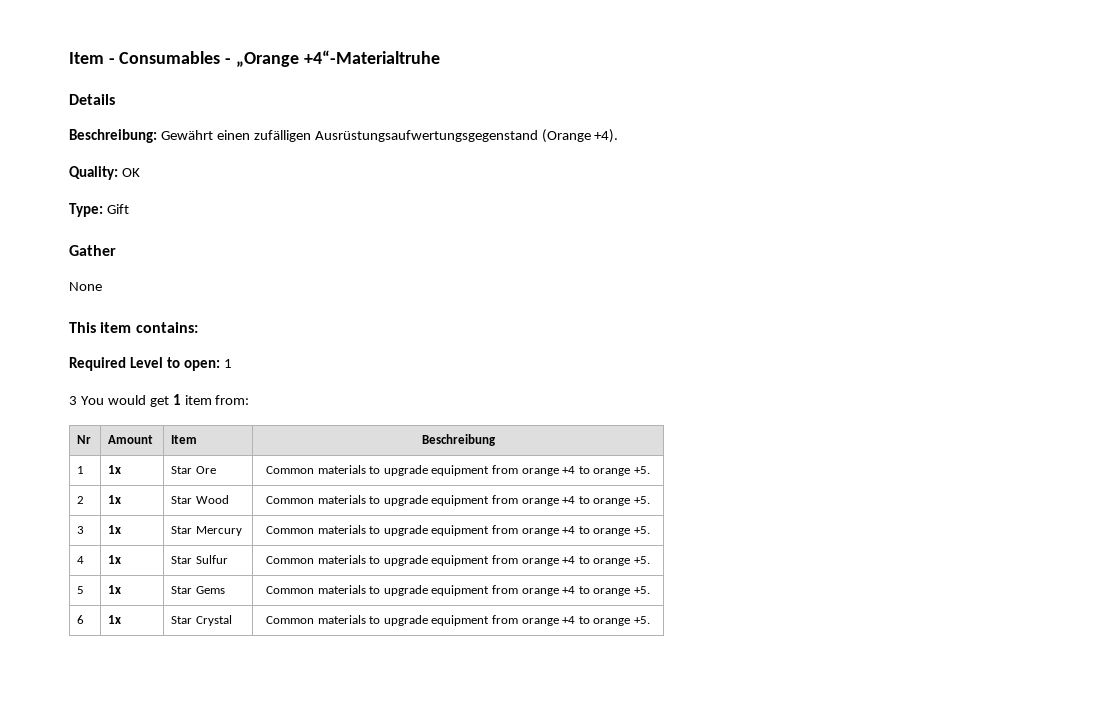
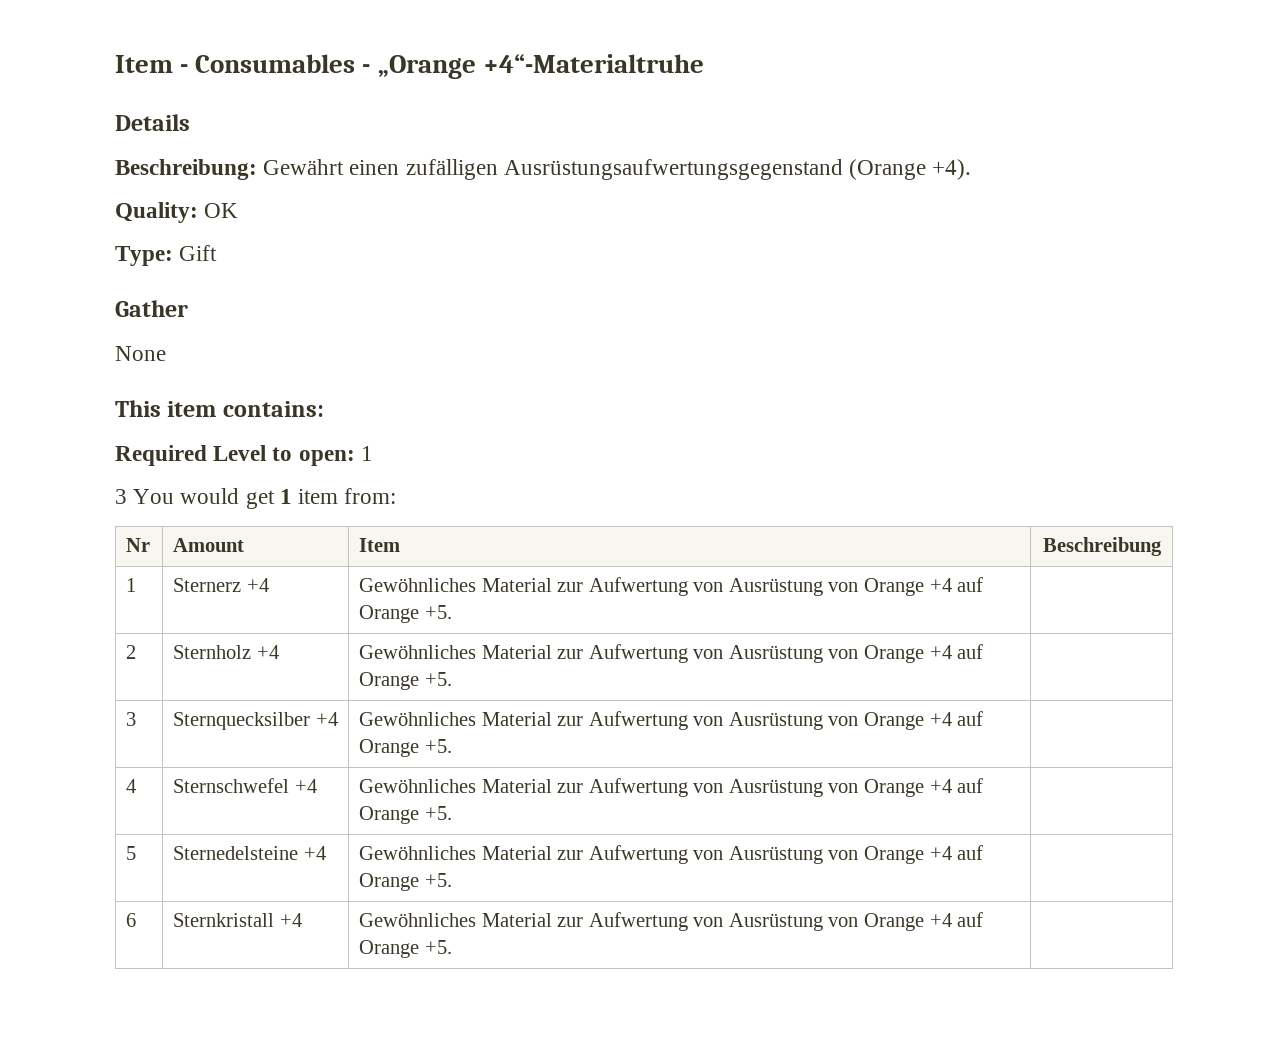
[108,465,122,474] [171,466,216,474] [266,465,650,476] [77,496,85,504] [108,495,122,504] [171,495,229,504] [266,495,650,506] [77,526,85,534] [108,525,122,534] [171,526,242,536] [266,525,650,536] [77,556,85,564] [108,555,122,564] [171,555,228,564] [266,555,650,566] [77,586,85,594] [108,585,122,594] [171,586,225,594] [266,585,650,596] [77,615,85,624] [108,615,122,624] [171,615,232,626] [266,615,650,626] 1x | Star Ore | Common materials to upgrade equipment from orange +4 to orange +5. // 2 | 1x | Star Wood | Common materials to upgrade equipment from orange +4 to orange +5. // 3 | 1x | Star Mercury | Common materials to upgrade equipment from orange +4 to orange +5. // 4 | 1x | Star Sulfur | Common materials to upgrade equipment from orange +4 to orange +5. // 5 | 1x | Star Gems | Common materials to upgrade equipment from orange +4 to orange +5. // 6 | 1x | Star Crystal | Common materials to upgrade equipment from orange +4 to orange +5. -> [173,578,269,592] [359,577,984,596] [359,605,452,623] [126,645,137,659] [173,645,279,659] [359,644,984,663] [359,672,452,690] [126,712,137,726] [173,712,338,730] [359,711,984,730] [359,739,452,757] [126,779,137,793] [173,778,317,793] [359,778,984,797] [359,806,452,824] [126,846,137,860] [173,846,326,860] [359,845,984,864] [359,873,452,891] [126,913,137,927] [173,913,302,927] [359,912,984,931] [359,940,452,958] Sternerz +4 | Gewöhnliches Material zur Aufwertung von Ausrüstung von Orange +4 auf Orange +5. | // 2 | Sternholz +4 | Gewöhnliches Material zur Aufwertung von Ausrüstung von Orange +4 auf Orange +5. | // 3 | Sternquecksilber +4 | Gewöhnliches Material zur Aufwertung von Ausrüstung von Orange +4 auf Orange +5. | // 4 | Sternschwefel +4 | Gewöhnliches Material zur Aufwertung von Ausrüstung von Orange +4 auf Orange +5. | // 5 | Sternedelsteine +4 | Gewöhnliches Material zur Aufwertung von Ausrüstung von Orange +4 auf Orange +5. | // 6 | Sternkristall +4 | Gewöhnliches Material zur Aufwertung von Ausrüstung von Orange +4 auf Orange +5. |

